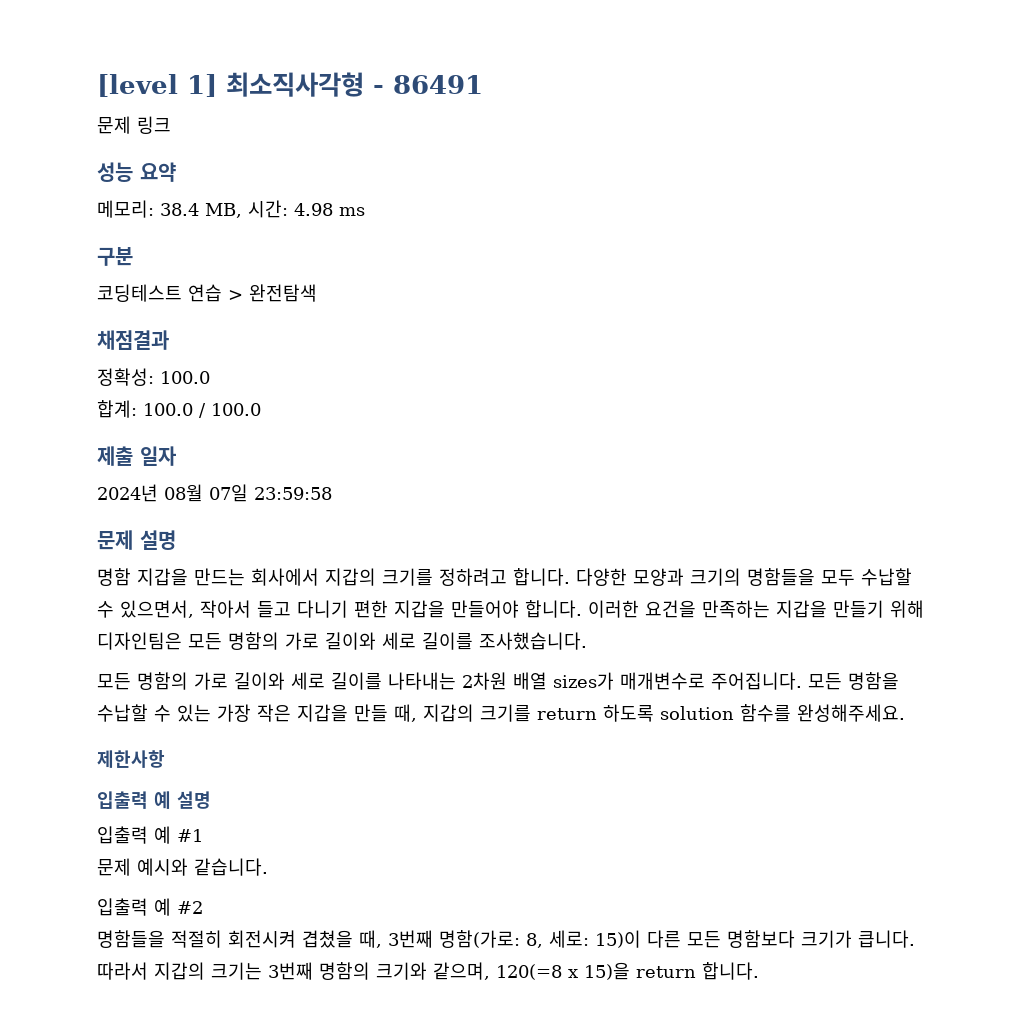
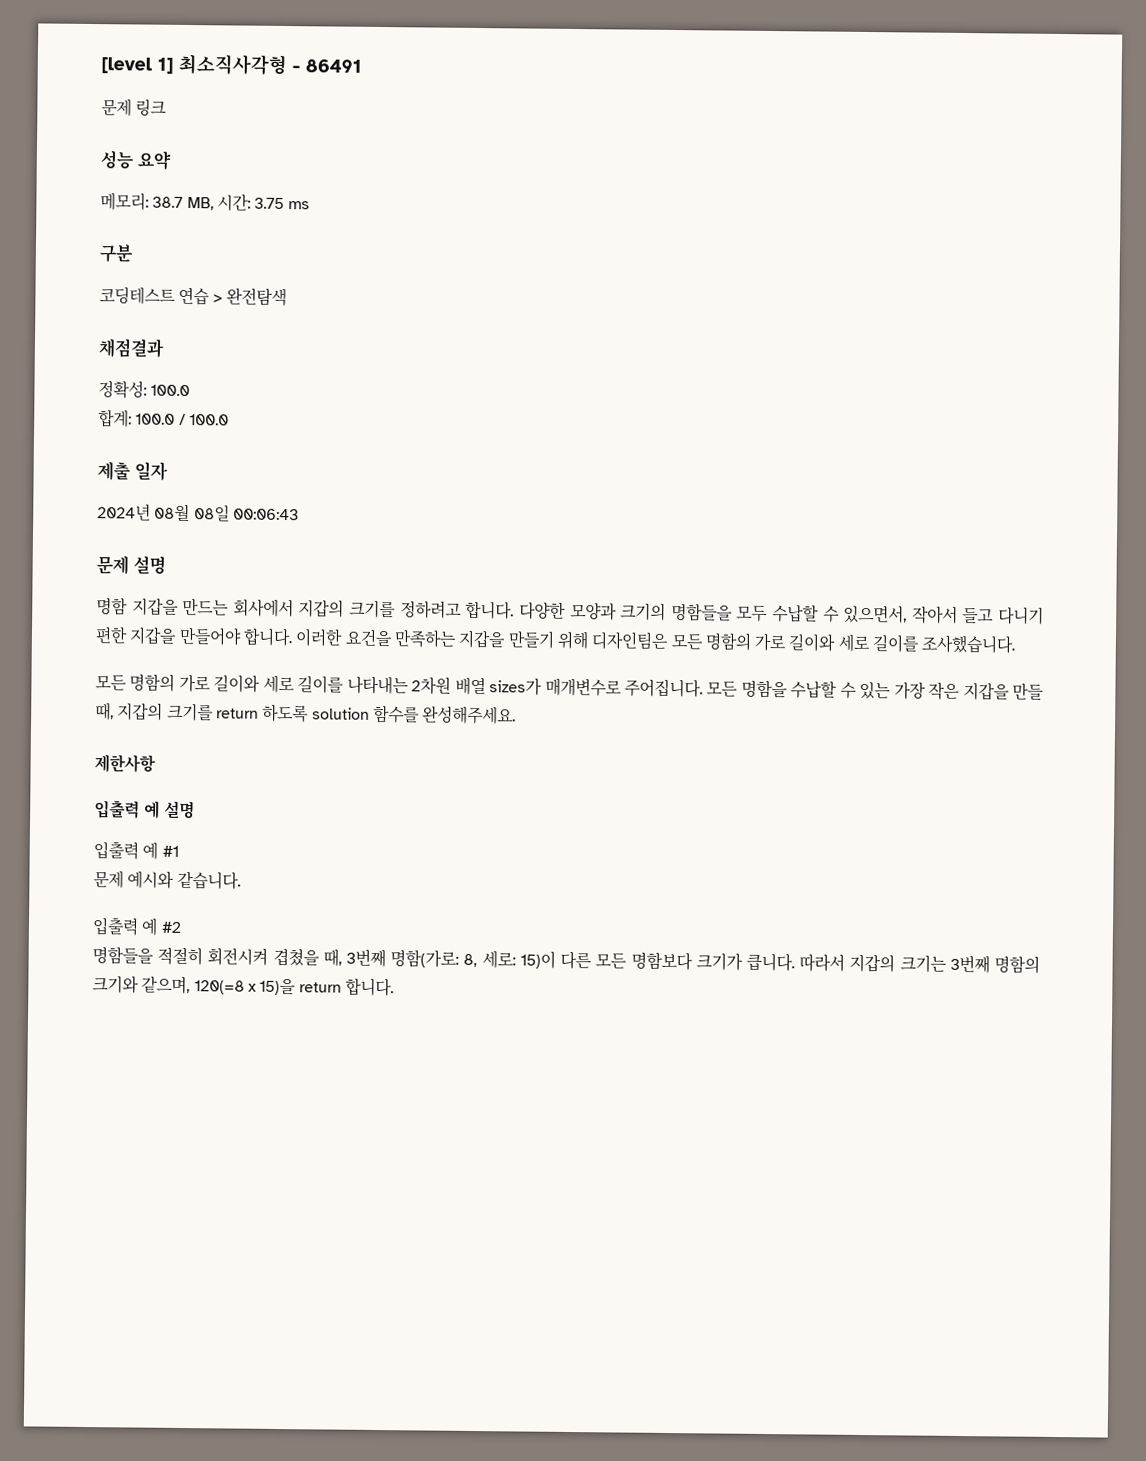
[160,203,199,216] 38.4 -> [152,196,184,208] 38.7
[294,203,333,216] 4.98 -> [254,197,285,210] 3.75
[209,484,332,502] 07일 23:59:58 -> [193,505,299,522] 08일 00:06:43

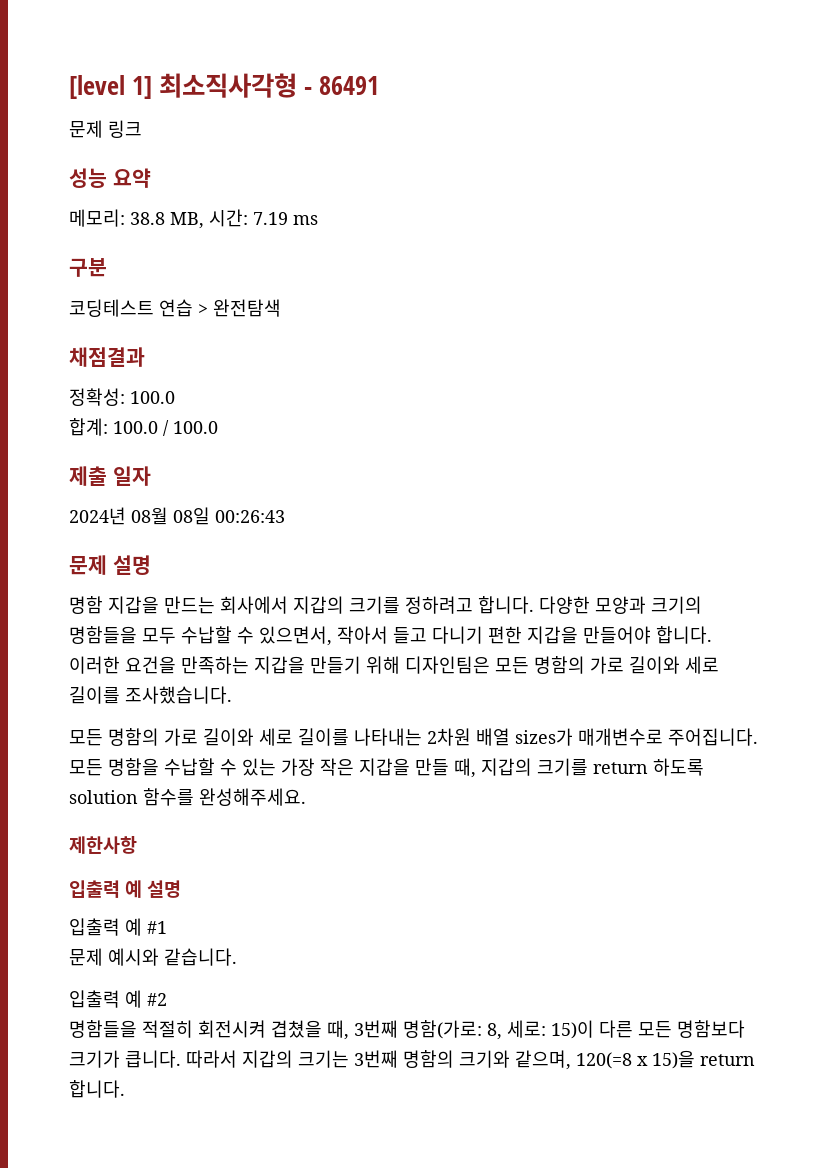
[152,196,184,208] 38.7 -> [130,212,165,225] 38.8
[254,197,285,210] 3.75 -> [253,212,288,225] 7.19
[232,508,299,521] 00:06:43 -> [215,510,285,523] 00:26:43

